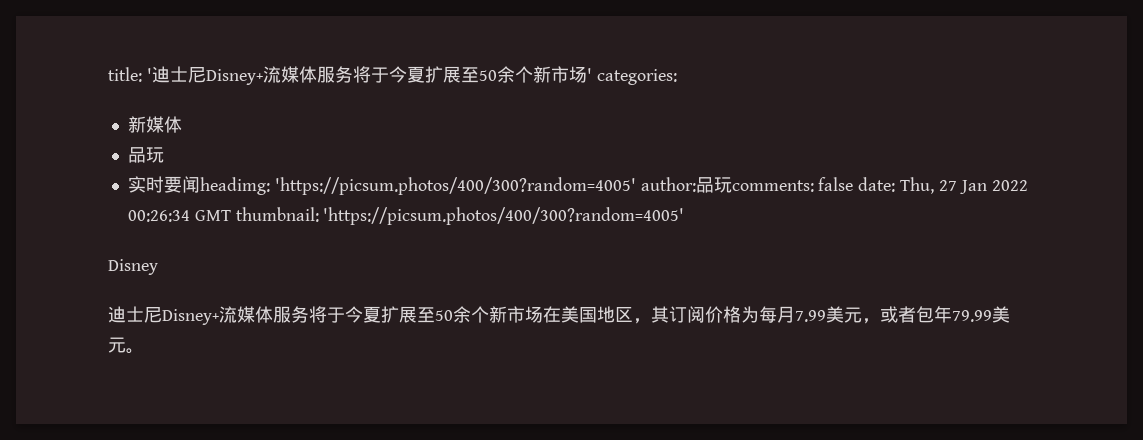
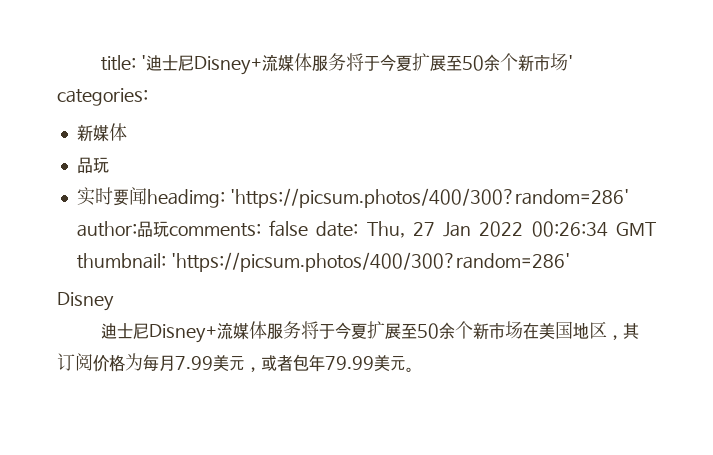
[274,177,636,195] 'https://picsum.photos/400/300?random=4005' -> [229,188,629,208] 'https://picsum.photos/400/300?random=286'
[323,207,685,225] 'https://picsum.photos/400/300?random=4005' -> [170,252,570,272] 'https://picsum.photos/400/300?random=286'

